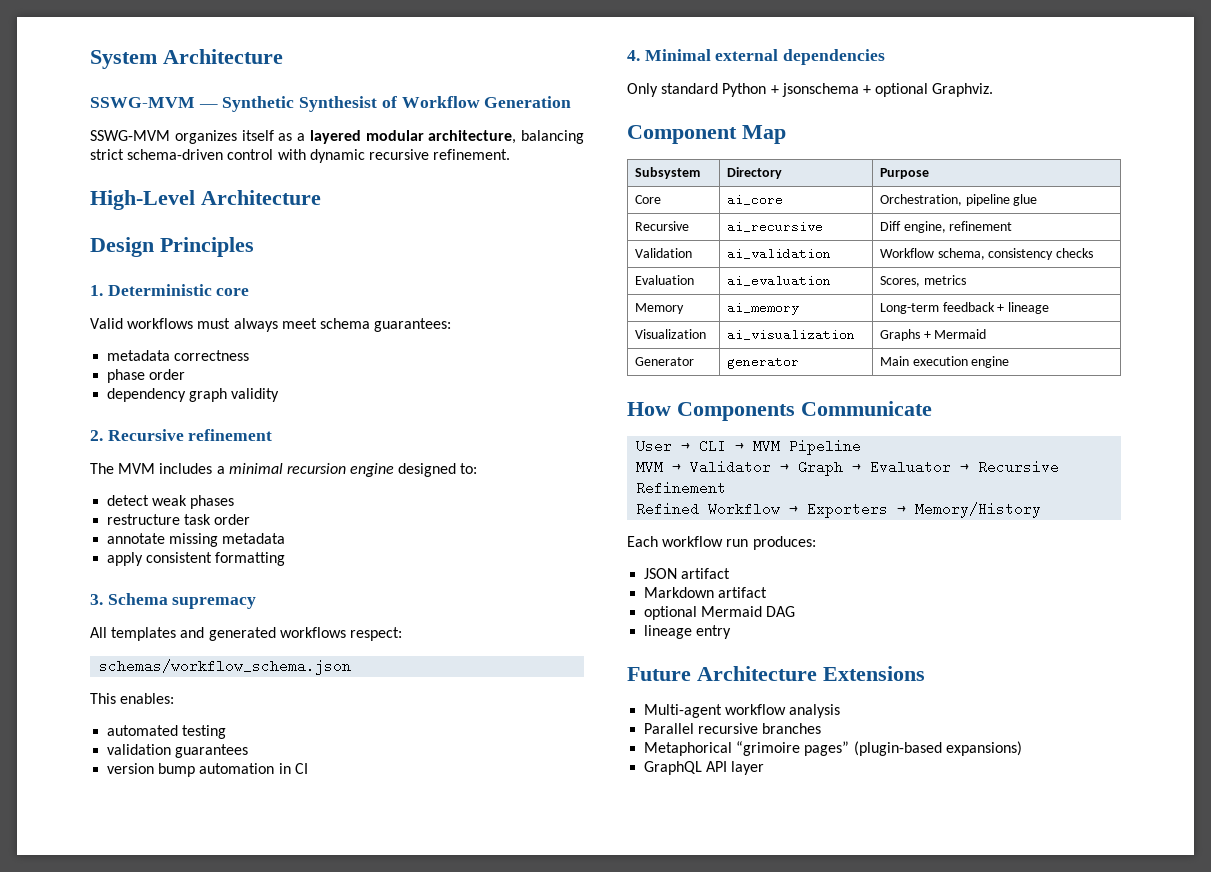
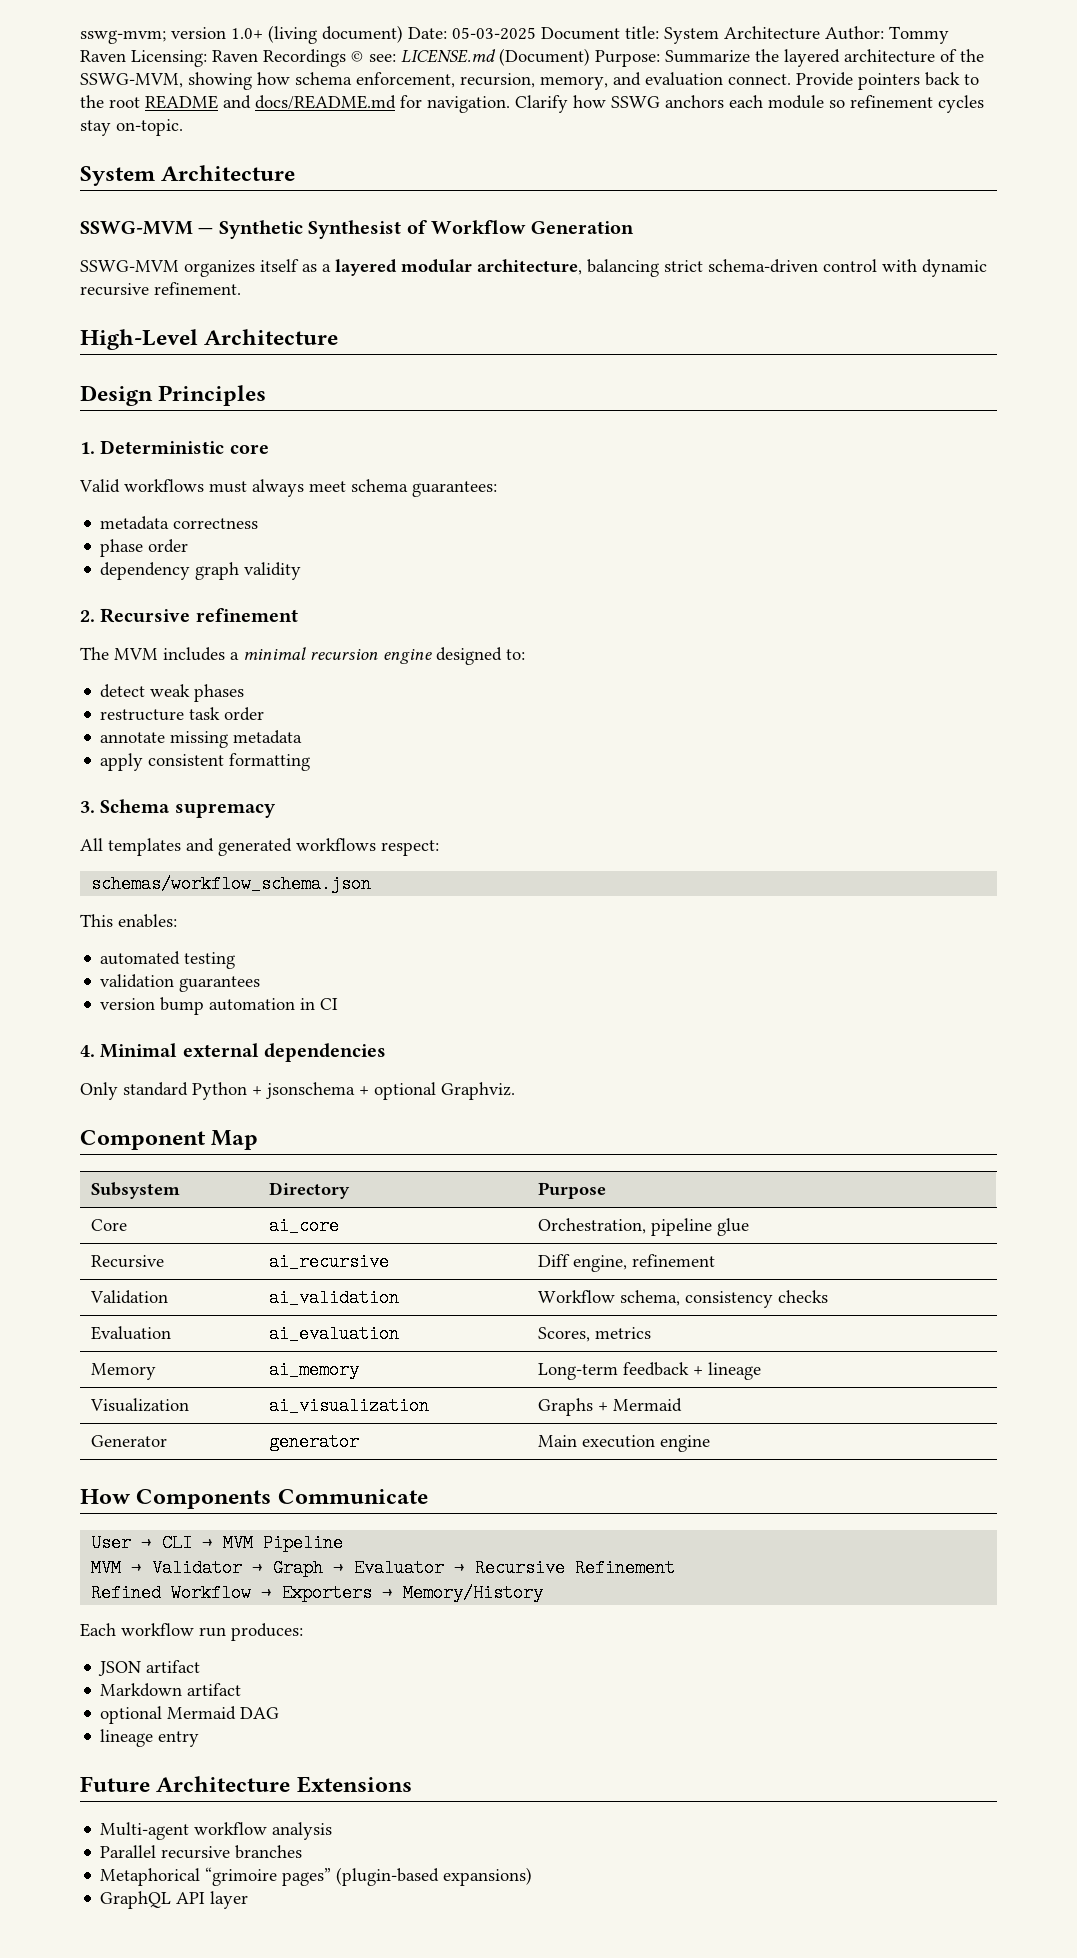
(90, 59) none -> [80,25,949,44] [80,48,984,67] [80,72,979,90] [80,95,984,113] [80,119,183,136] sswg-mvm; version 1.0+ (living document) Date: 05-03-2025 Document title: System Architecture Author: Tommy Raven Licensing: Raven Recordings © see: LICENSE.md (Document) Purpose: Summarize the layered architecture of the SSWG-MVM, showing how schema enforcement, recursion, memory, and evaluation connect. Provide pointers back to the root README and docs/README.md for navigation. Clarify how SSWG anchors each module so refinement cycles stay on-topic. //

